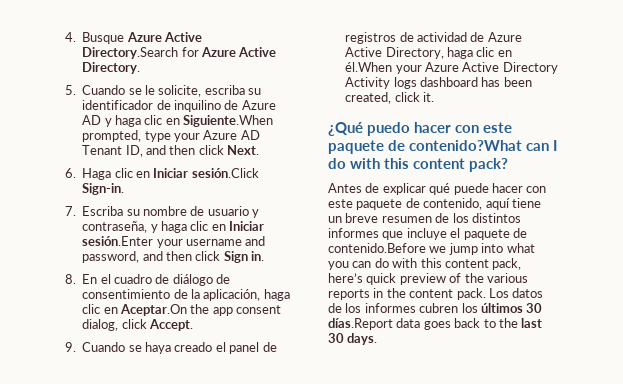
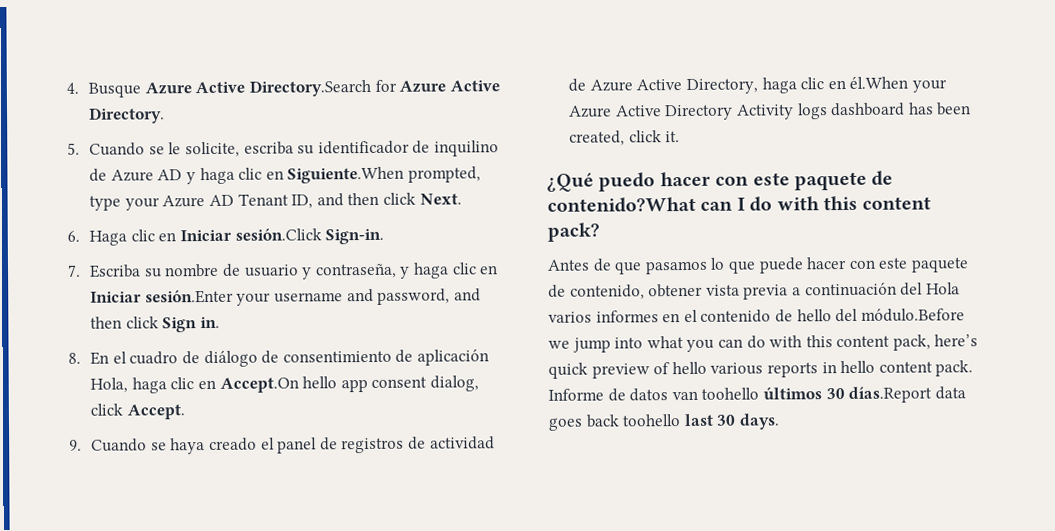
[191,289,290,301] [82,304,210,316] la aplicación, haga clic en Aceptar.On the -> [417,349,490,366] [90,376,338,394] aplicación Hola, haga clic en Accept.On hello
[382,183,451,195] explicar qué -> [614,257,756,275] que pasamos lo que
[485,198,541,210] [328,213,521,223] [328,228,527,240] [328,243,426,253] aquí tiene un breve resumen de los distintos informes que incluye el paquete de contenido.Before -> [648,282,960,300] [548,308,965,323] obtener vista previa a continuación del Hola varios informes en el contenido de hello del módulo.Before
[464,273,484,283] the -> [671,361,707,375] hello
[386,288,406,298] the -> [840,360,876,374] hello
[488,288,544,298] [328,303,478,313] Los datos de los informes cubren los -> [548,387,760,402] Informe de datos van toohello
[483,318,518,328] to the -> [622,414,682,427] toohello

